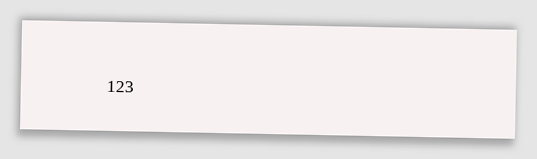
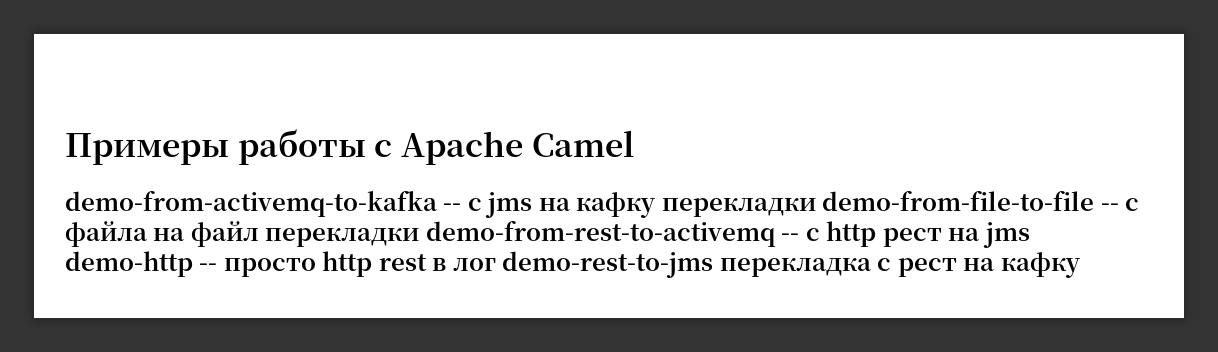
[106,80,134,93] 123 -> [65,129,634,165] [65,190,1140,218] [65,220,1030,248] [65,251,1080,278] Примеры работы с Apache Camel // demo-from-activemq-to-kafka -- c jms на кафку перекладки demo-from-file-to-file -- с файла на файл перекладки demo-from-rest-to-activemq -- c http рест на jms demo-http -- просто http rest в лог demo-rest-to-jms перекладка с рест на кафку

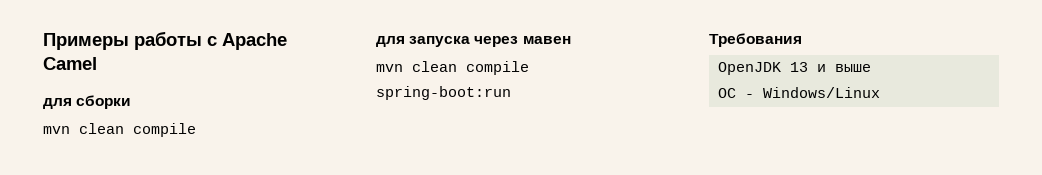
[65,190,1140,218] [65,220,1030,248] [65,251,1080,278] demo-from-activemq-to-kafka -- c jms на кафку перекладки demo-from-file-to-file -- с файла на файл перекладки demo-from-rest-to-activemq -- c http рест на jms demo-http -- просто http rest в лог demo-rest-to-jms перекладка с рест на кафку -> [43,95,132,109] [43,123,196,137] [376,36,571,47] [376,61,529,75] [376,86,511,100] [709,33,802,47] [717,62,871,75] [717,87,880,98] для сборки // mvn clean compile // для запуска через мавен // mvn clean compile spring-boot:run // Требования // OpenJDK 13 и выше // OC - Windows/Linux

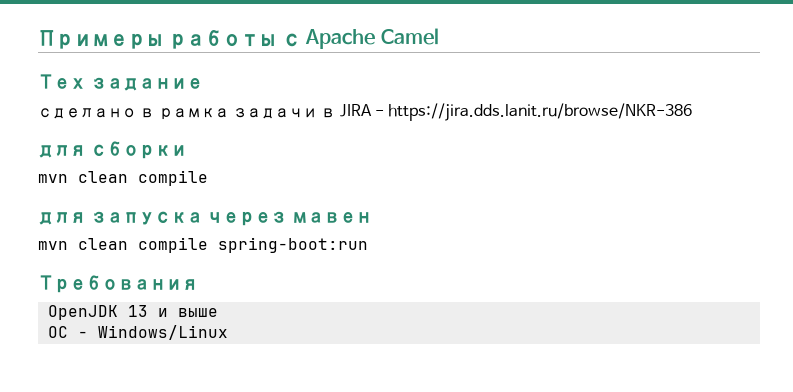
(97, 63) none -> [38,74,203,91] [38,103,693,121] // Тех задание // сделано в рамка задачи в JIRA - https://jira.dds.lanit.ru/browse/NKR-386

